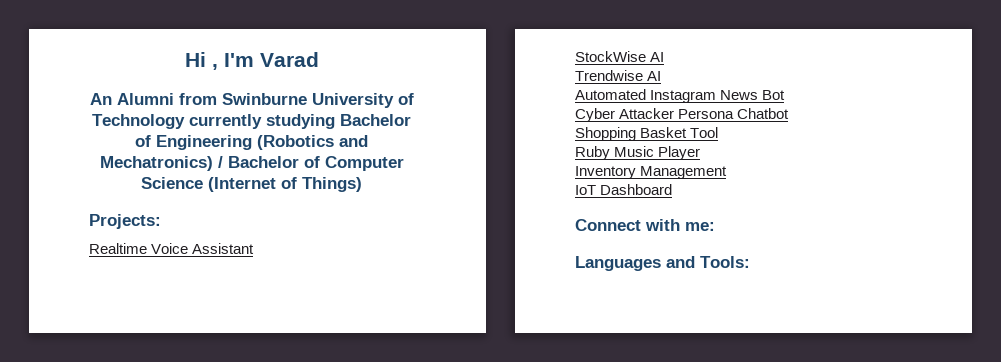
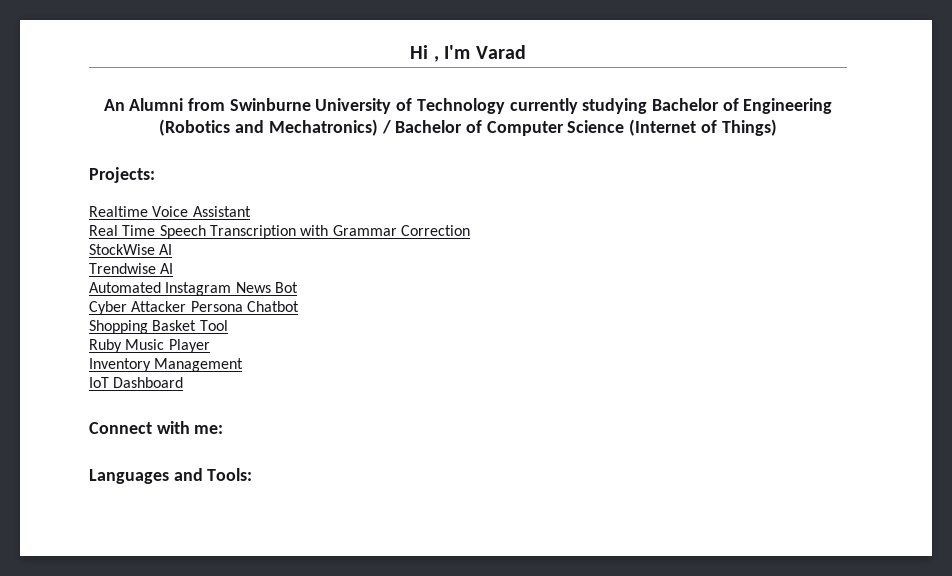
(255, 248) none -> [89,225,470,239] // Real Time Speech Transcription with Grammar Correction

